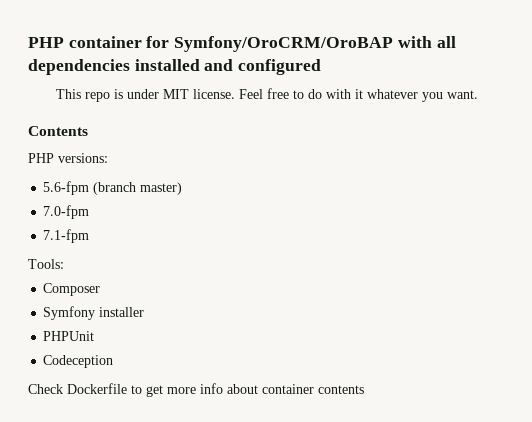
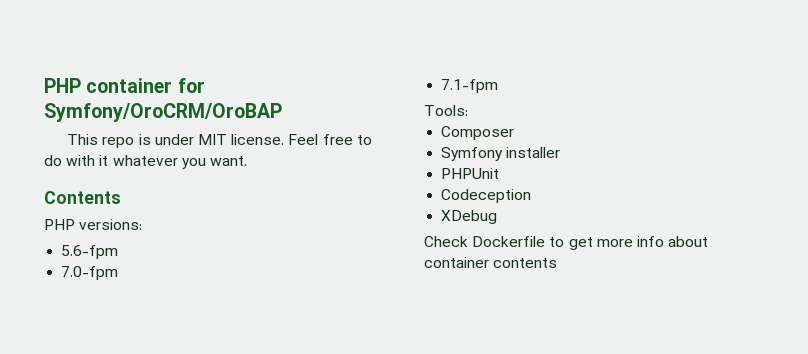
[397,36,456,48] [28,59,322,75] with all dependencies installed and configured -> (282, 112) none
[93,182,183,195] (branch master) -> (119, 252) none
(114, 361) none -> [441,210,498,224] // XDebug

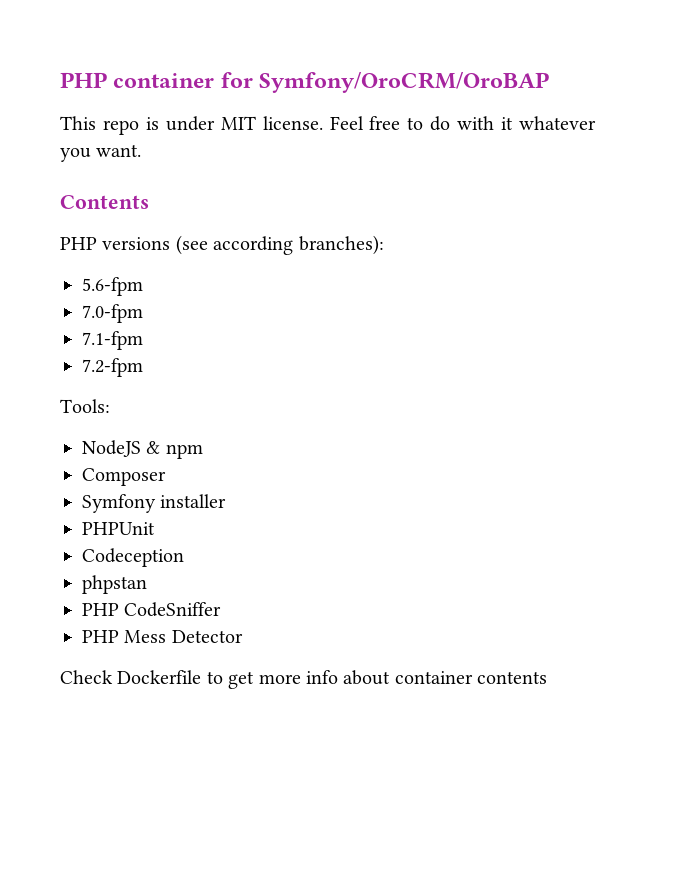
[79,219,143,230] versions: -> [102,235,384,255] versions (see according branches):
(499, 86) none -> [82,358,143,377] // 7.2-fpm
(468, 110) none -> [82,440,203,459] // NodeJS & npm
[441,210,498,224] XDebug -> [82,575,147,594] [82,602,222,617] [82,630,243,643] phpstan // PHP CodeSniffer // PHP Mess Detector

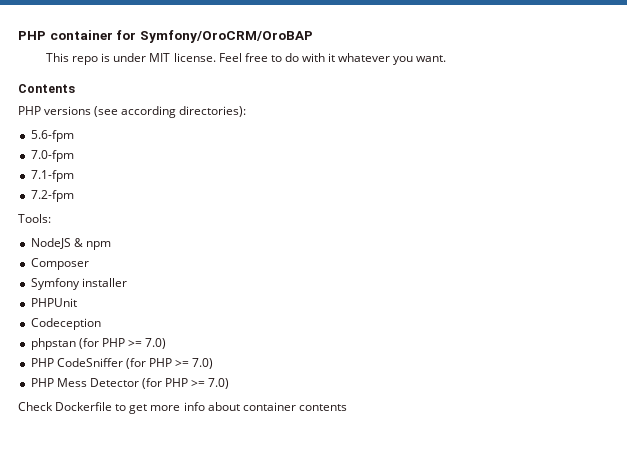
[298,235,384,255] branches): -> [179,106,247,117] directories):
[82,602,222,617] // PHP CodeSniffer -> [78,338,167,349] [30,358,214,369] (for PHP >= 7.0) // PHP CodeSniffer (for PHP >= 7.0)
(243, 636) none -> [141,378,230,389] (for PHP >= 7.0)

